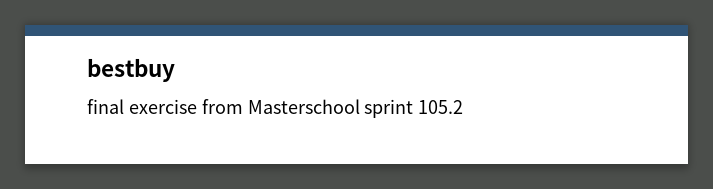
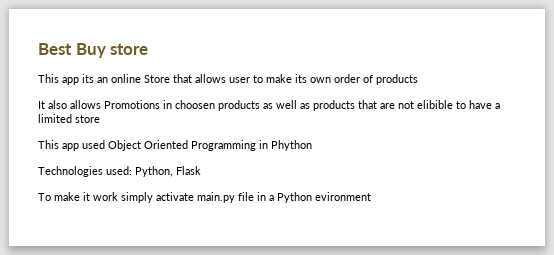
[87,58,175,82] [87,99,464,118] bestbuy // final exercise from Masterschool sprint 105.2 -> [38,43,149,58] [38,74,418,85] [38,100,500,111] [38,114,100,123] [38,140,312,151] [38,166,201,177] [38,192,371,203] Best Buy store // This app its an online Store that allows user to make its own order of products // It also allows Promotions in choosen products as well as products that are not elibible to have a limited store // This app used Object Oriented Programming in Phython // Technologies used: Python, Flask // To make it work simply activate main.py file in a Python evironment

